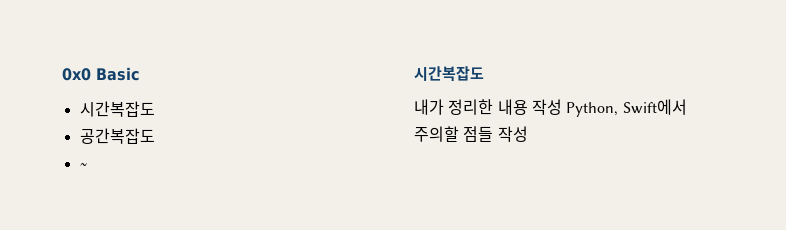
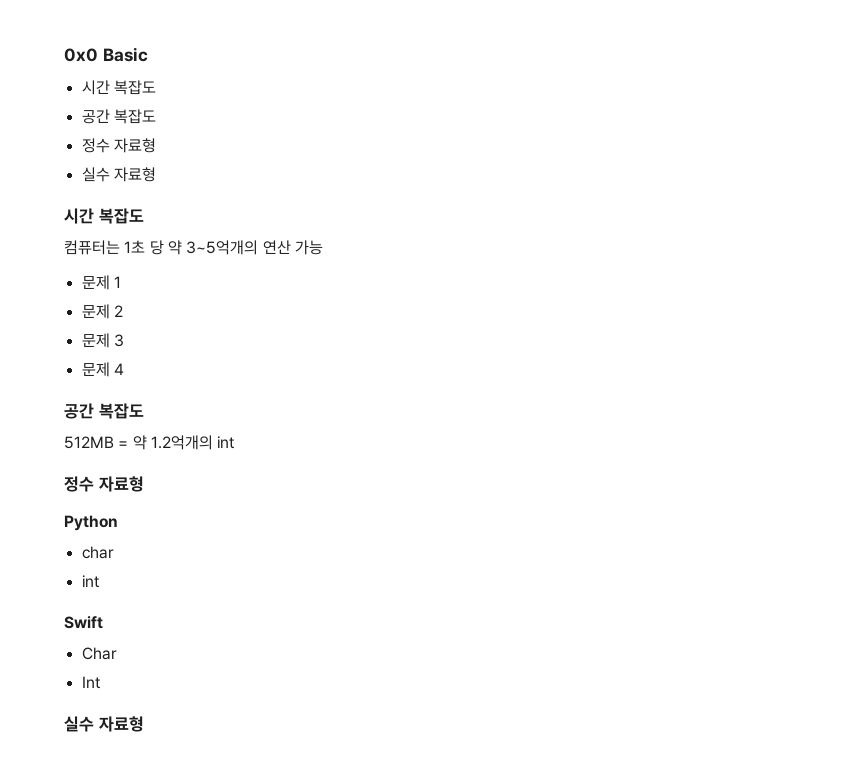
[79,101,155,117] [79,128,155,144] [79,163,87,169] [414,66,484,82] [414,99,687,117] [414,126,528,142] 시간복잡도 // 공간복잡도 // ~ // 시간복잡도 // 내가 정리한 내용 작성 Python, Swift에서 주의할 점들 작성 -> [81,80,156,95] [81,109,156,124] [81,138,156,153] [81,167,156,182] [64,208,144,224] [64,240,323,255] [81,275,121,290] [81,304,123,319] [81,333,124,348] [81,362,124,377] [64,403,144,419] [64,435,235,450] [64,476,144,492] [64,515,118,531] [81,546,114,559] [81,575,99,588] [64,616,103,629] [81,647,117,660] [81,676,100,689] [64,716,144,732] 시간 복잡도 // 공간 복잡도 // 정수 자료형 // 실수 자료형 // 시간 복잡도 // 컴퓨터는 1초 당 약 3~5억개의 연산 가능 // 문제 1 // 문제 2 // 문제 3 // 문제 4 // 공간 복잡도 // 512MB = 약 1.2억개의 int // 정수 자료형 // Python // char // int // Swift // Char // Int // 실수 자료형

